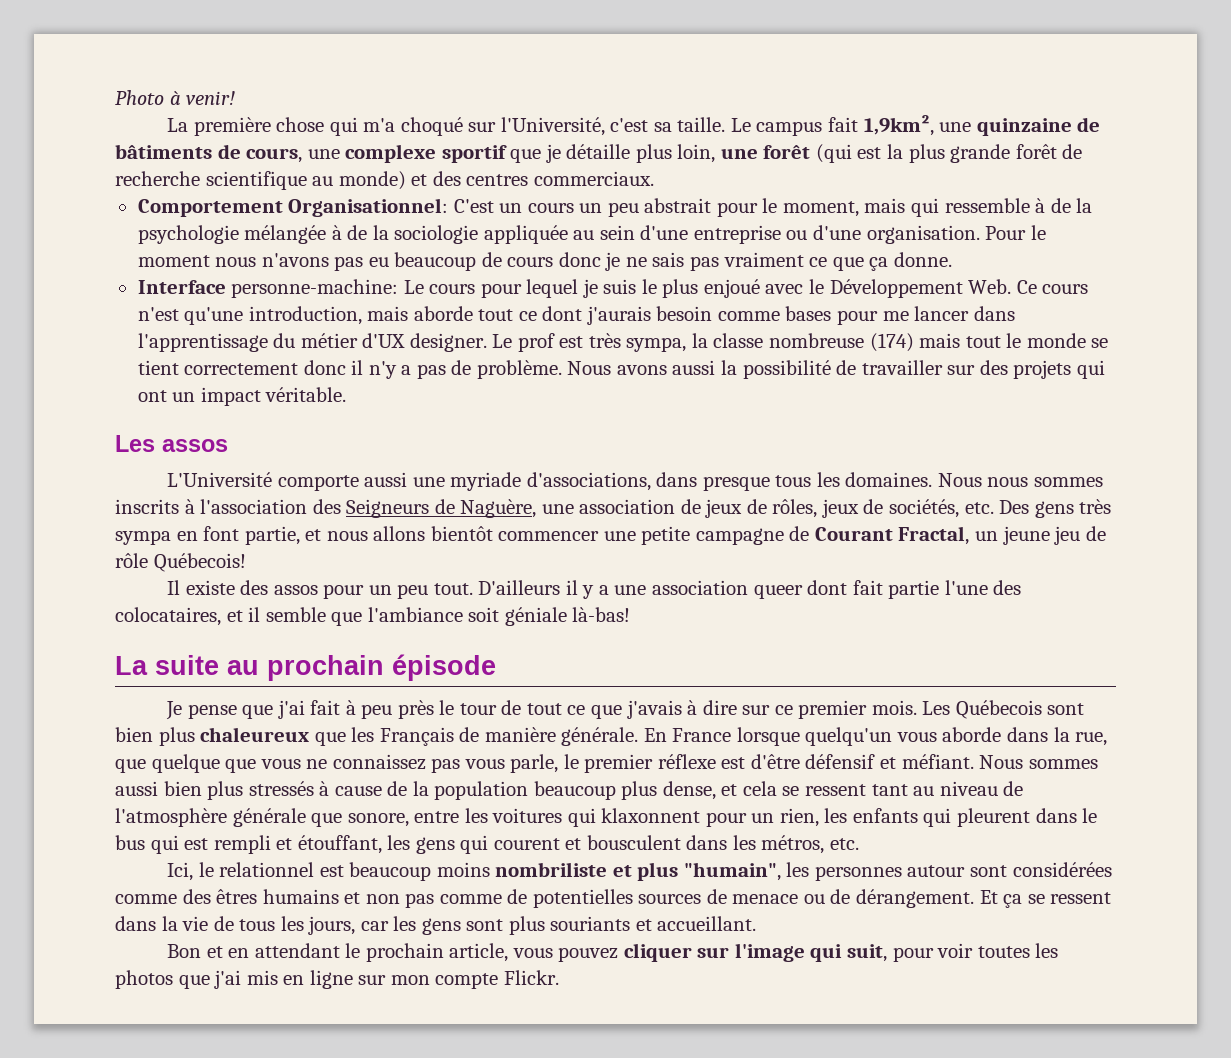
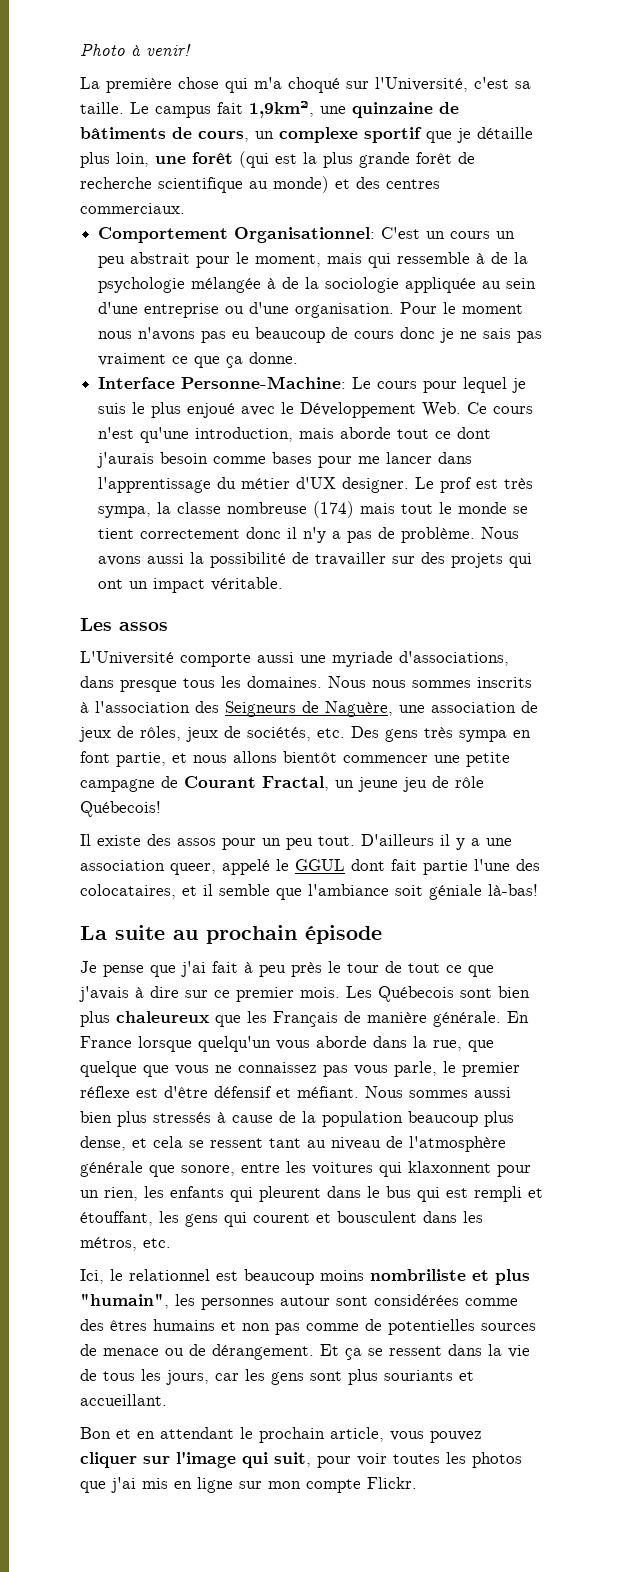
[307,149,340,159] une -> [255,131,274,139] un
[231,279,399,298] personne-machine: -> [181,376,347,389] Personne-Machine:
[753,585,803,599] queer -> [170,859,345,875] queer, appelé le GGUL

